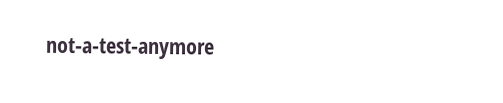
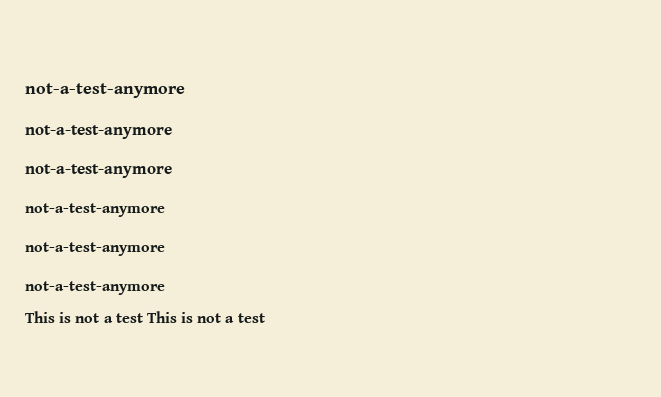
[45,37,215,60] not-a-test-anymore -> [25,83,185,98] [25,125,172,139] [25,164,172,178] [25,203,165,217] [25,242,165,256] [25,281,165,295] [25,311,265,323] not-a-test-anymore // not-a-test-anymore // not-a-test-anymore // not-a-test-anymore // not-a-test-anymore // not-a-test-anymore // This is not a test This is not a test

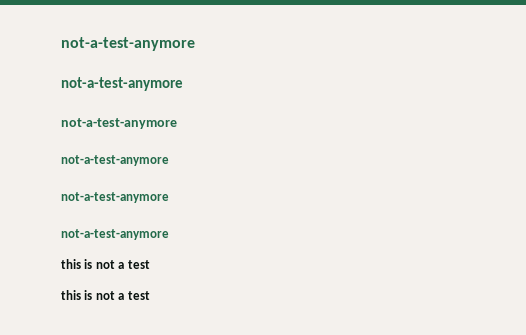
[25,311,177,323] This is not a test This -> [61,259,150,269] [61,290,81,300] this is not a test // this

